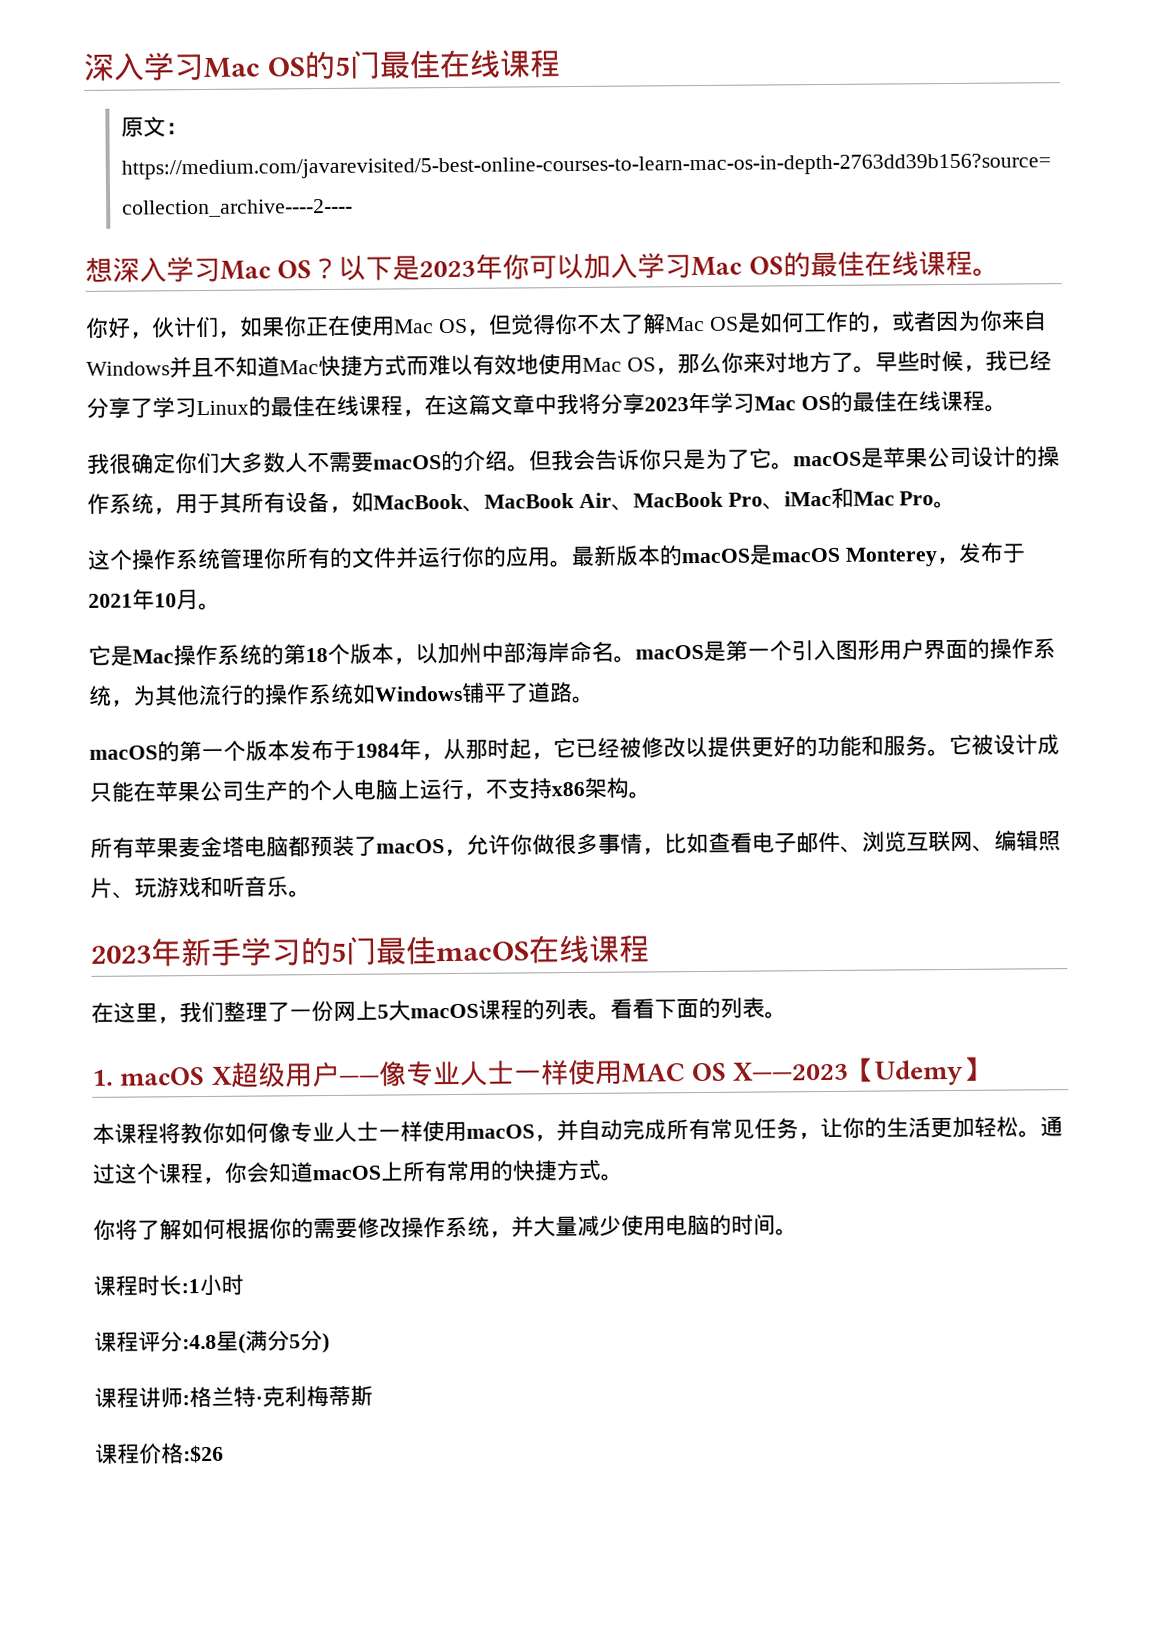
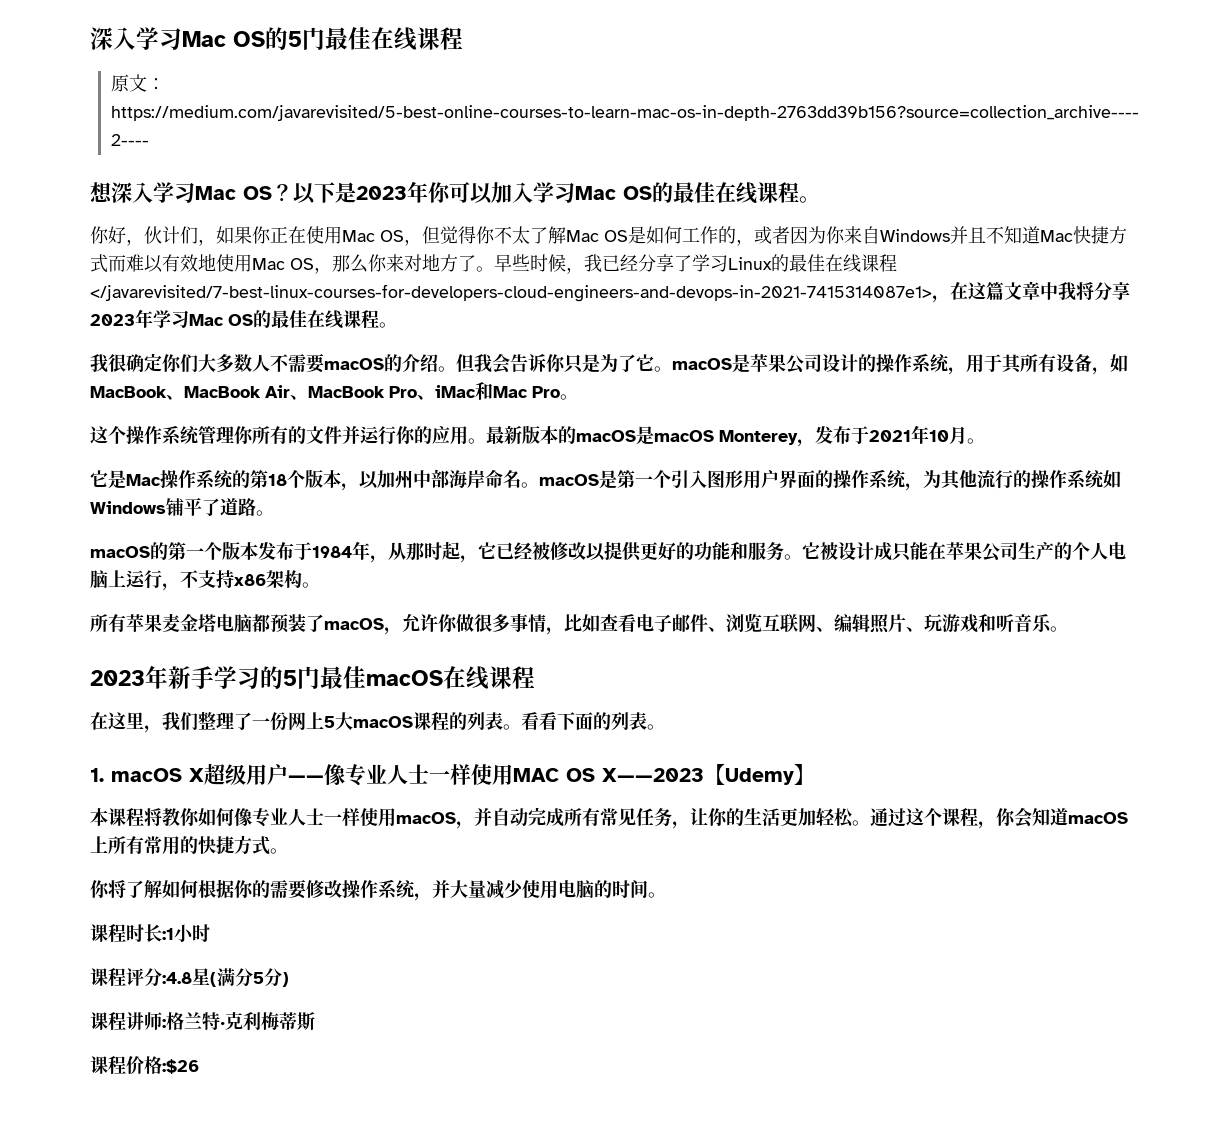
(403, 405) none -> [90,284,932,302] </javarevisited/7-best-linux-courses-for-developers-cloud-engineers-and-devops-in-2021-7415314087e1>

